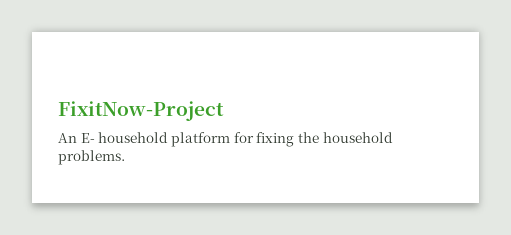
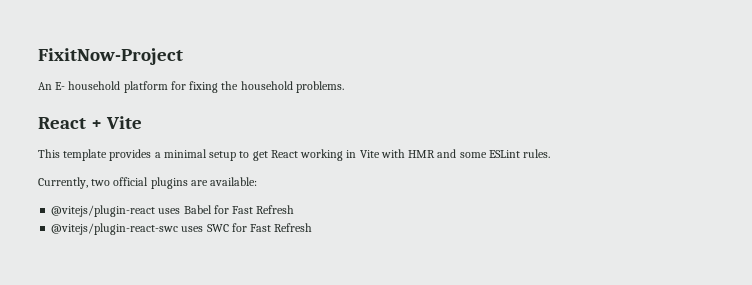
(125, 157) none -> [38,116,142,129] [38,149,551,161] [38,177,258,189] [51,205,295,217] [51,223,313,235] // React + Vite // This template provides a minimal setup to get React working in Vite with HMR and some ESLint rules. // Currently, two official plugins are available: // @vitejs/plugin-react uses Babel for Fast Refresh // @vitejs/plugin-react-swc uses SWC for Fast Refresh

